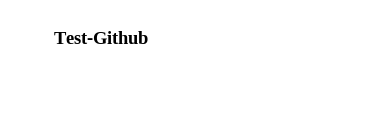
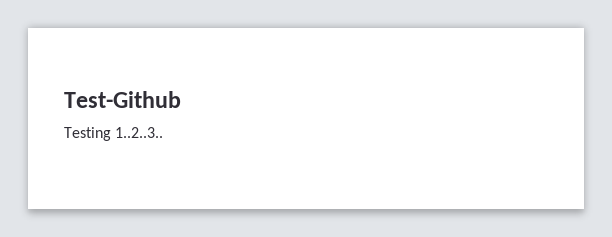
(148, 37) none -> [64,127,164,141] // Testing 1..2..3..

